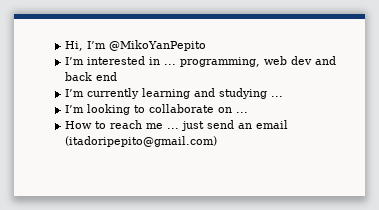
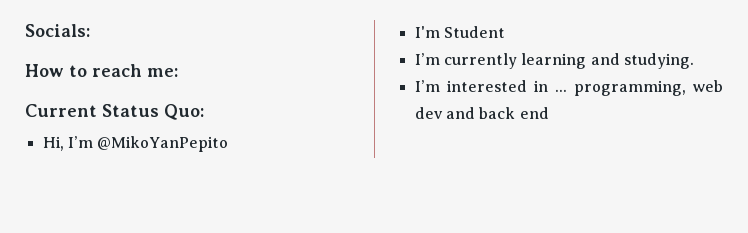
[65,40,207,51] Hi, I’m @MikoYanPepito -> [25,24,90,37] [25,64,178,77] [25,104,204,120] [42,136,229,152] [414,26,505,38] [414,53,694,69] Socials: // How to reach me: // Current Status Quo: // Hi, I’m @MikoYanPepito // I'm Student // I’m currently learning and studying.
[65,88,284,99] [65,104,249,115] [65,120,289,131] [65,136,218,147] // I’m currently learning and studying ... // I’m looking to collaborate on ... // How to reach me ... just send an email (itadoripepito@gmail.com) -> (549, 113) none

